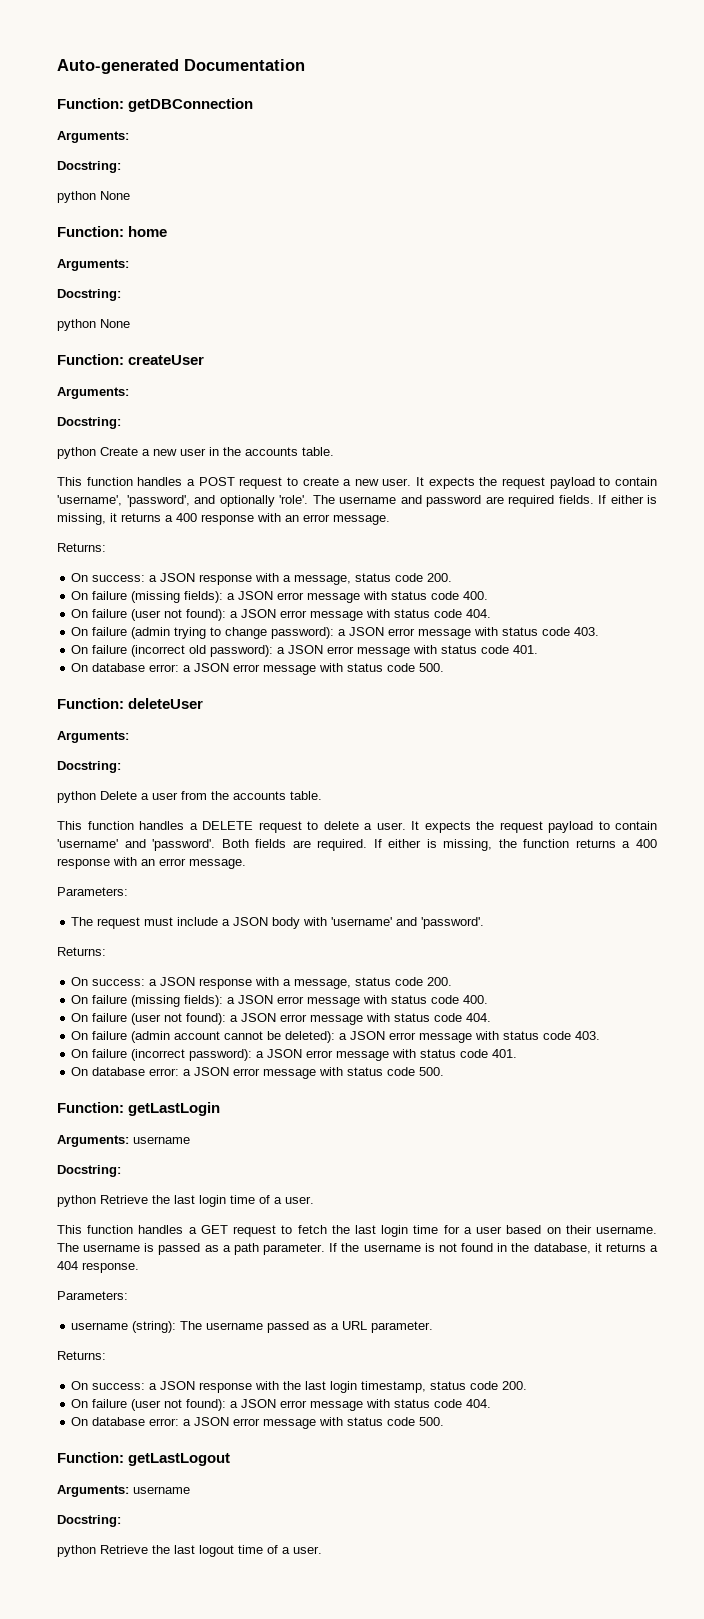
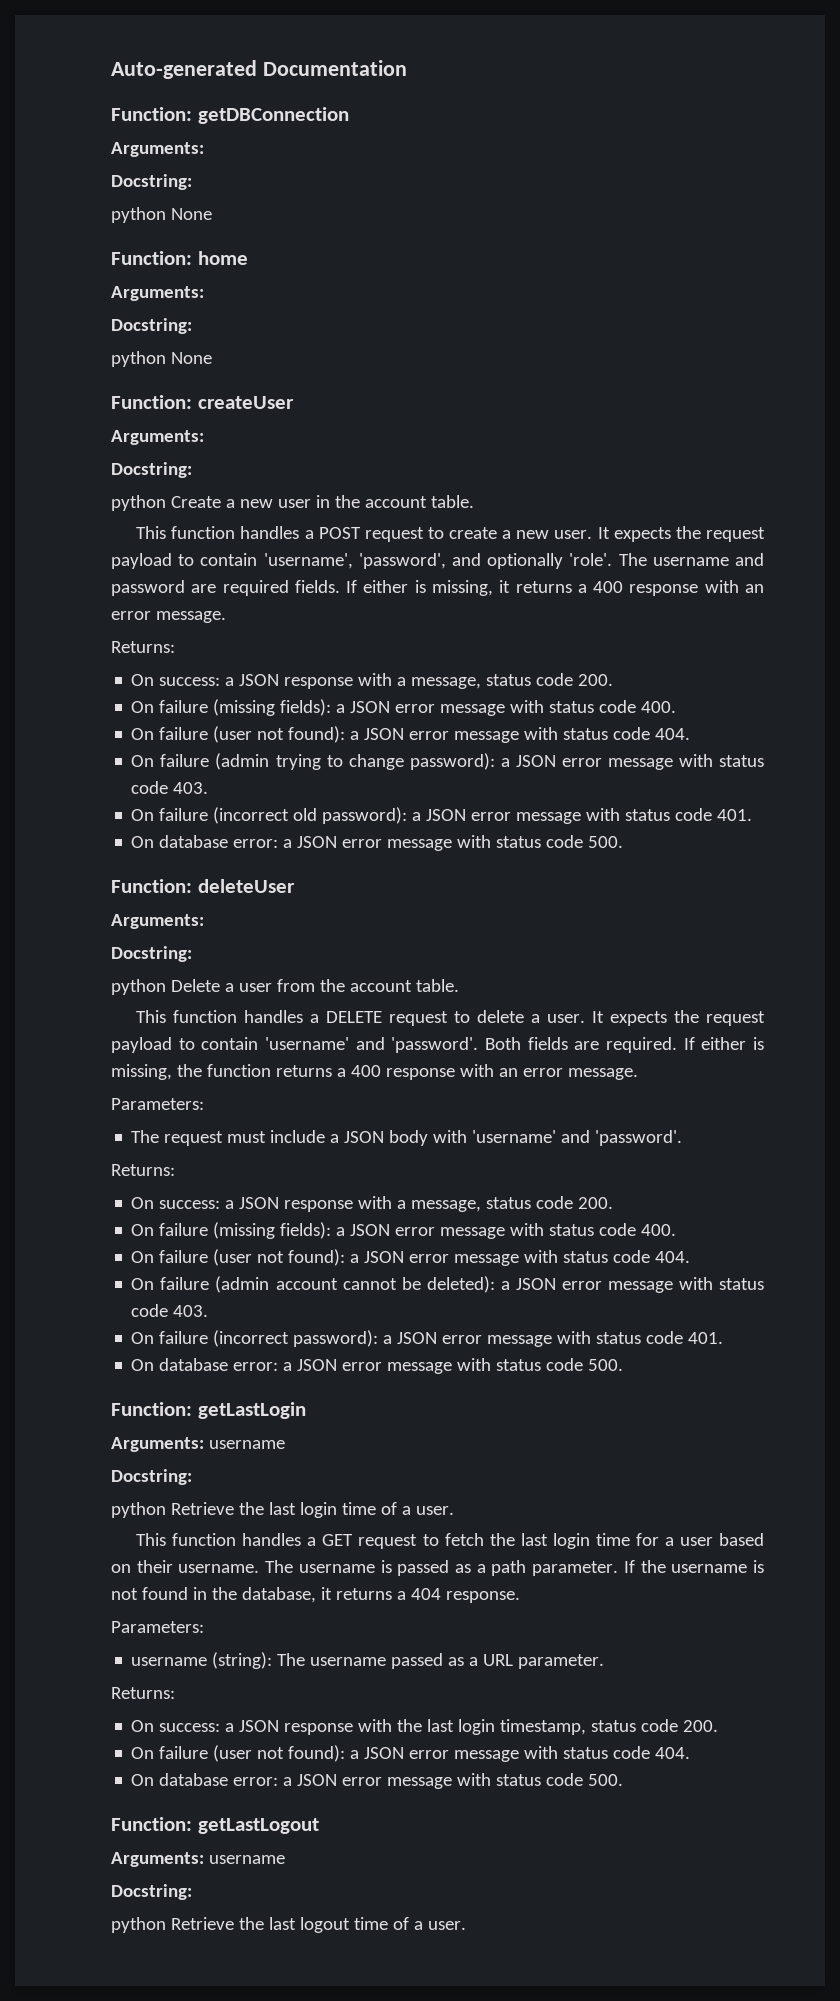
[245,447,298,456] accounts -> [364,496,427,508] account
[233,791,286,800] accounts -> [349,980,412,992] account

